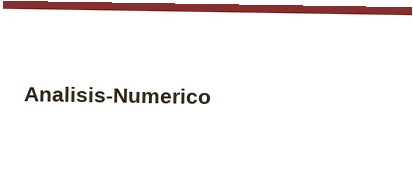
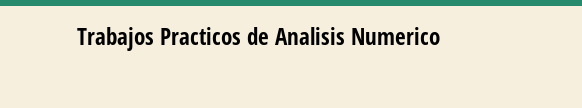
[23,86,212,105] Analisis-Numerico -> [77,27,441,51] Trabajos Practicos de Analisis Numerico

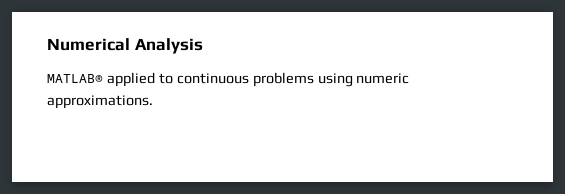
[77,27,441,51] Trabajos Practicos de Analisis Numerico -> [47,38,203,54] [47,72,410,87] [47,95,153,109] Numerical Analysis // MATLAB® applied to continuous problems using numeric approximations.

